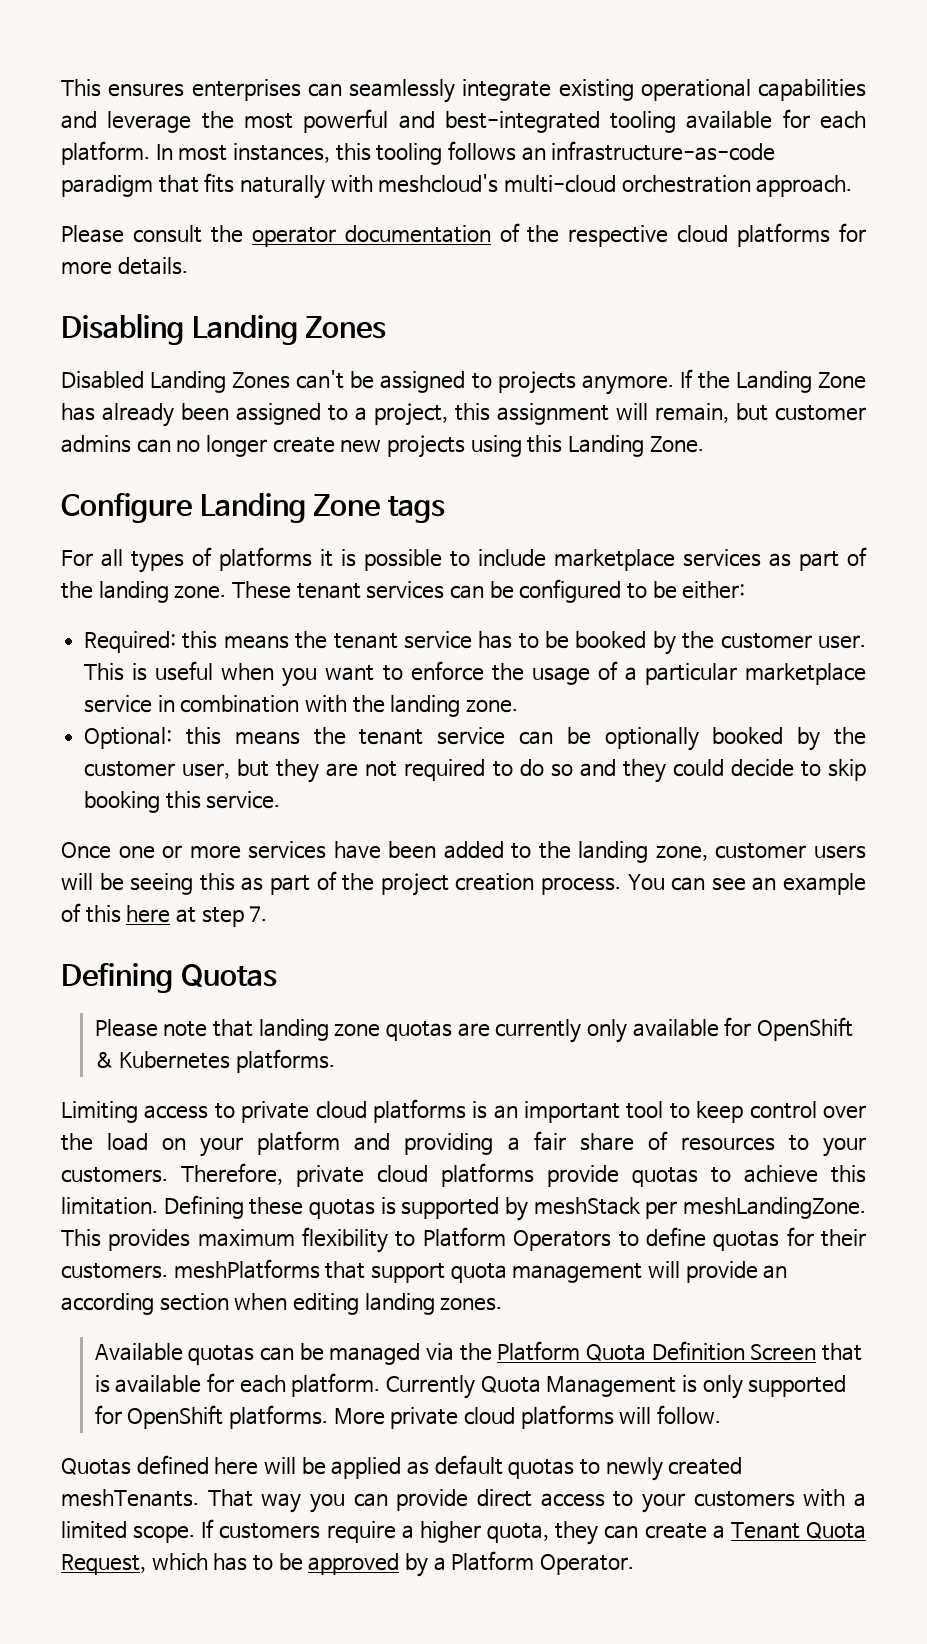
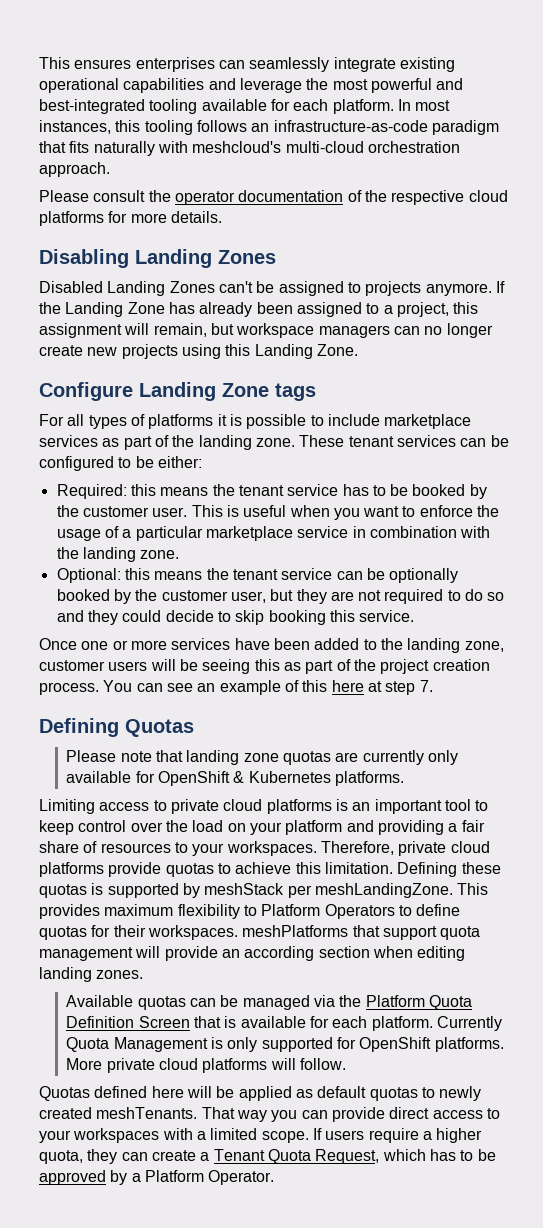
[775,405,866,421] [61,435,131,453] customer admins -> [236,323,390,338] workspace managers
[61,1167,168,1183] customers. -> [226,841,317,856] workspaces.
[61,1263,168,1279] customers. -> [147,925,238,940] workspaces.
[693,1491,795,1507] customers -> [73,1128,160,1143] workspaces
[219,1523,321,1539] customers -> [325,1130,365,1140] users

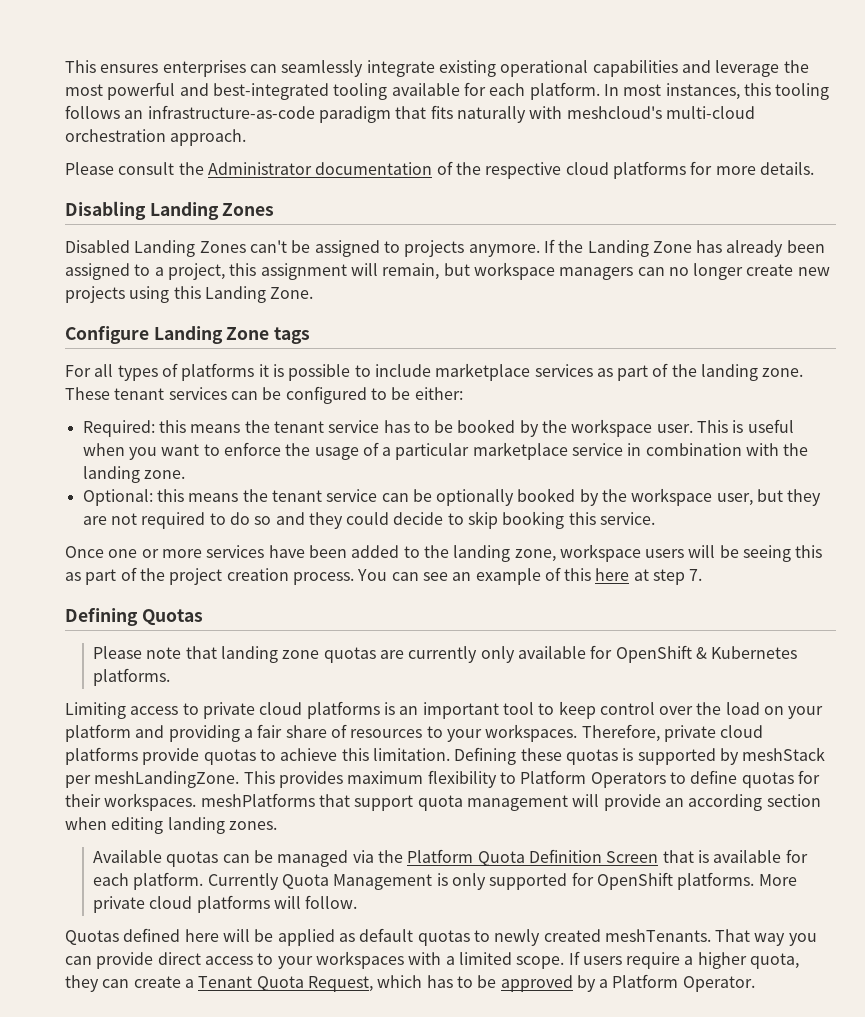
[174,191,235,205] operator -> [207,162,312,175] Administrator
[82,506,149,517] customer -> [571,419,653,437] workspace
[161,590,228,601] customer -> [631,488,713,506] workspace
[39,660,105,671] customer -> [559,544,641,562] workspace

